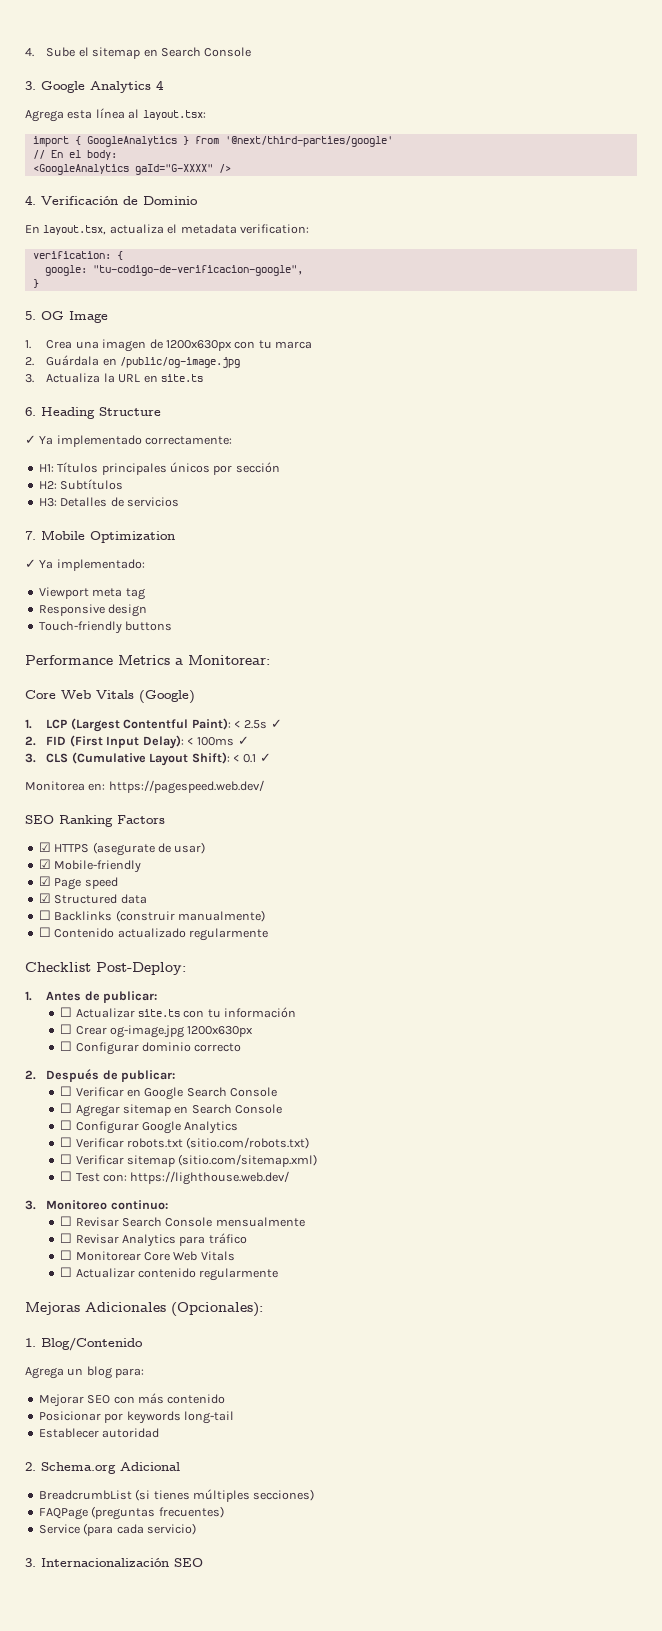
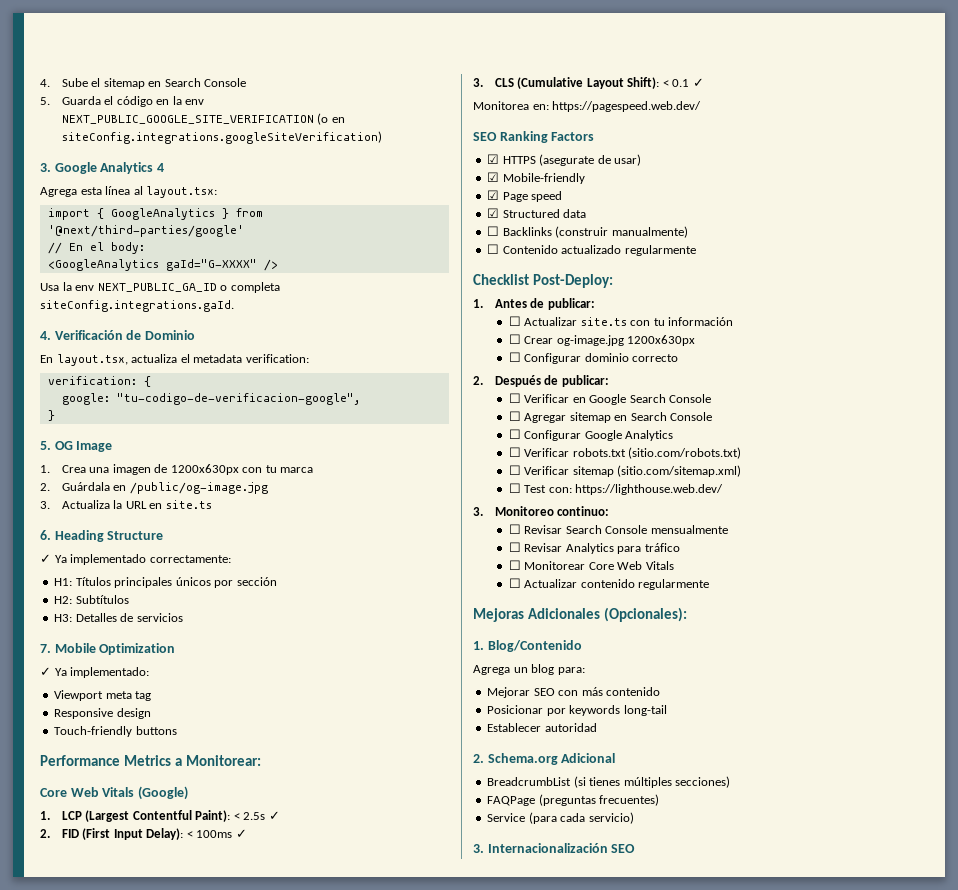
(252, 52) none -> [40,96,205,107] [61,113,345,125] [61,131,382,144] // 5. Guarda el código en la env NEXT_PUBLIC_GOOGLE_SITE_VERIFICATION (o en siteConfig.integrations.googleSiteVerification)
(231, 168) none -> [40,282,280,293] [40,300,234,312] // Usa la env NEXT_PUBLIC_GA_ID o completa siteConfig.integrations.gaId.

